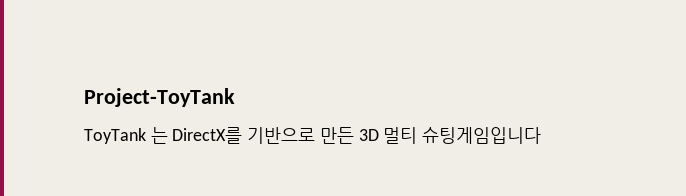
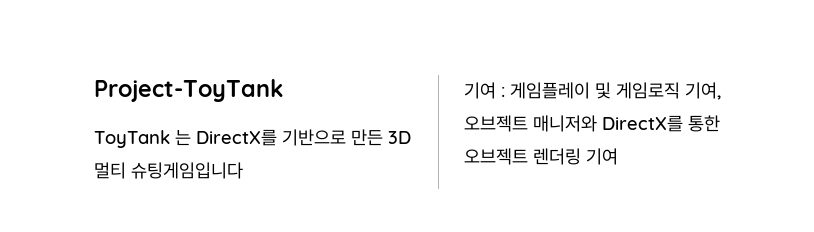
(542, 135) none -> [464,82,721,100] [464,115,720,132] [464,148,618,165] // 기여 : 게임플레이 및 게임로직 기여, 오브젝트 매니저와 DirectX를 통한 오브젝트 렌더링 기여

